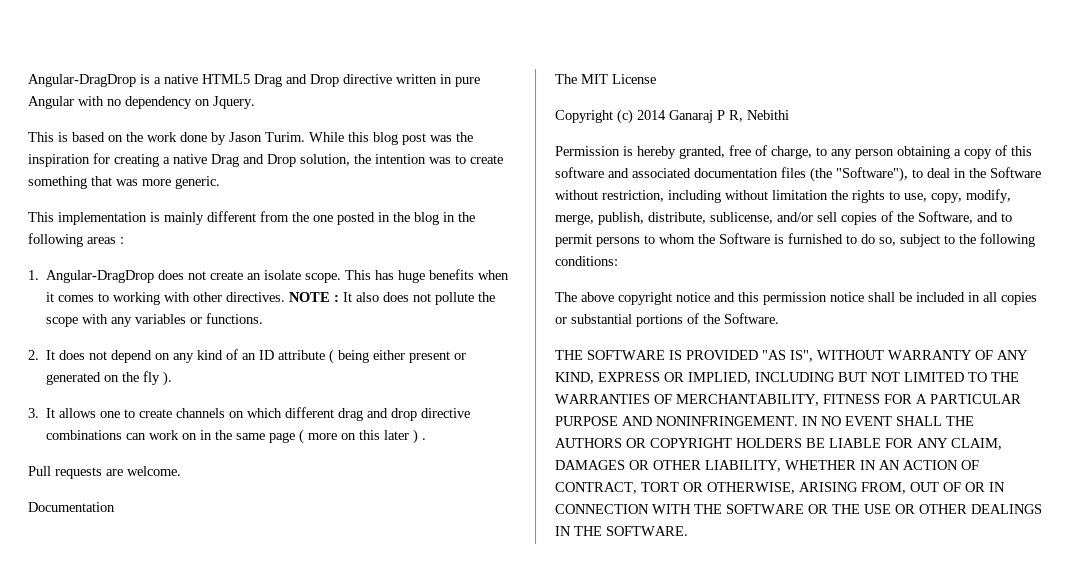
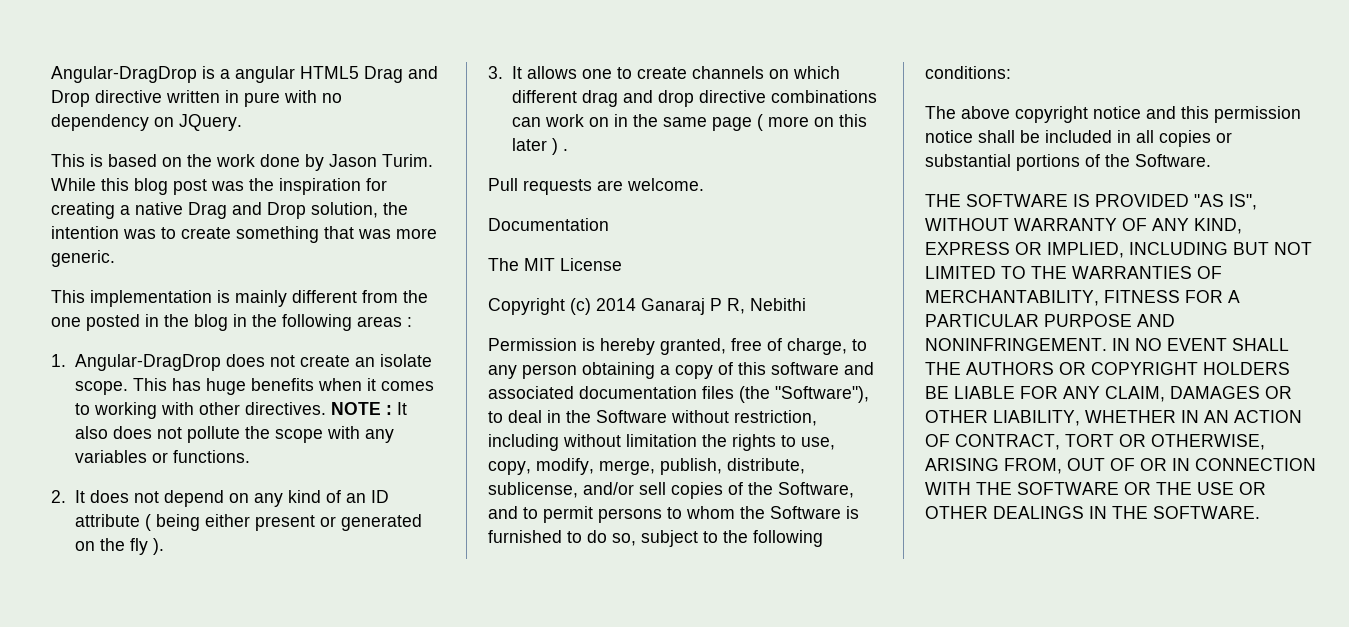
[164,74,198,84] native -> [235,66,295,83] angular
[28,96,74,109] Angular -> (280, 99) none
[213,96,255,109] Jquery. -> [179,114,242,131] JQuery.

